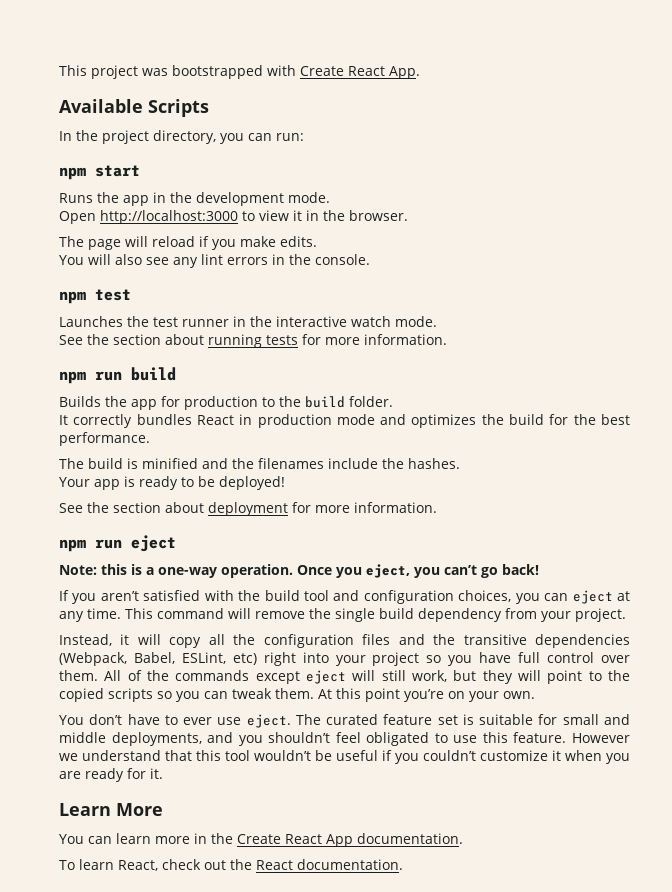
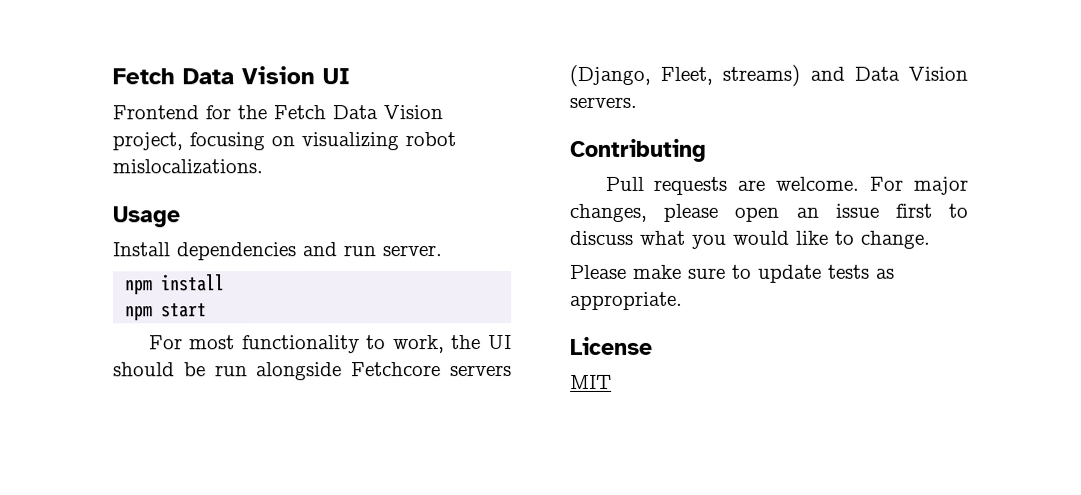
[59,65,420,79] [59,99,209,117] [59,130,304,144] [59,165,140,180] [59,192,330,206] [59,210,408,224] [59,236,317,250] [59,254,370,268] [59,289,131,304] [59,316,437,327] [59,334,447,348] [59,367,176,384] [59,396,393,410] [59,414,630,428] [59,432,150,446] [59,458,460,469] [59,476,285,490] [59,502,437,516] [59,535,176,552] [59,564,539,578] [59,590,630,604] [59,608,626,622] [59,634,630,648] [59,652,630,666] [59,670,630,684] [59,688,535,702] [59,714,630,728] [59,732,630,746] [59,750,630,764] [59,768,163,782] [59,803,163,816] [59,833,463,847] [59,859,403,871] This project was bootstrapped with Create React App. // Available Scripts // In the project directory, you can run: // npm start // Runs the app in the development mode. // Open http://localhost:3000 to view it in the browser. // The page will reload if you make edits. // You will also see any lint errors in the console. // npm test // Launches the test runner in the interactive watch mode. // See the section about running tests for more information. // npm run build // Builds the app for production to the build folder. // It correctly bundles React in production mode and optimizes the build for the best performance. // The build is minified and the filenames include the hashes. // Your app is ready to be deployed! // See the section about deployment for more information. // npm run eject // Note: this is a one-way operation. Once you eject, you can’t go back! // If you aren’t satisfied with the build tool and configuration choices, you can eject at any time. This command will remove the single build dependency from your project. // Instead, it will copy all the configuration files and the transitive dependencies (Webpack, Babel, ESLint, etc) right into your project so you have full control over them. All of the commands except eject will still work, but they will point to the copied scripts so you can tweak them. At this point you’re on your own. // You don’t have to ever use eject. The curated feature set is suitable for small and middle deployments, and you shouldn’t feel obligated to use this feature. However we understand that this tool wouldn’t be useful if you couldn’t customize it when you are ready for it. // Learn More // You can learn more in the Create React App documentation. // To learn React, check out the React documentation. -> [112,66,350,85] [112,105,443,120] [112,132,456,151] [112,159,263,175] [112,206,180,228] [112,242,443,261] [125,274,226,295] [125,303,208,321] [148,335,513,354] [113,362,513,381] [569,64,968,87] [569,96,637,108] [569,138,706,162] [604,176,968,195] [569,203,968,222] [569,230,931,249] [570,264,895,283] [570,291,683,310] [570,336,653,355] [570,374,612,389] Fetch Data Vision UI // Frontend for the Fetch Data Vision project, focusing on visualizing robot mislocalizations. // Usage // Install dependencies and run server. // npm install // npm start // For most functionality to work, the UI should be run alongside Fetchcore servers (Django, Fleet, streams) and Data Vision servers. // Contributing // Pull requests are welcome. For major changes, please open an issue first to discuss what you would like to change. // Please make sure to update tests as appropriate. // License // MIT

